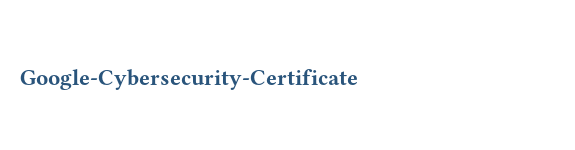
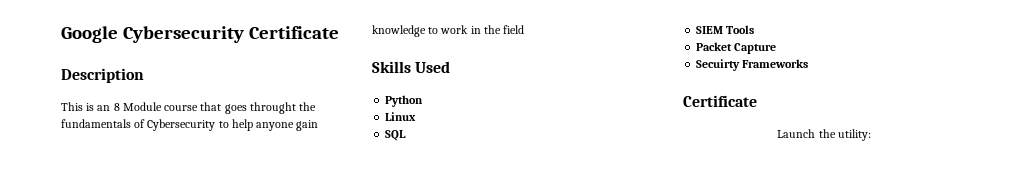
[20,69,358,90] Google-Cybersecurity-Certificate -> [61,26,339,43] [61,68,144,83] [61,102,317,114] [61,119,319,131] [372,25,525,37] [372,61,451,73] [385,95,424,107] [385,112,417,121] [385,130,407,141] [696,25,755,34] [696,42,777,54] [696,59,809,71] [683,95,757,107] [777,129,871,141] Google Cybersecurity Certificate // Description // This is an 8 Module course that goes throught the fundamentals of Cybersecurity to help anyone gain knowledge to work in the field // Skills Used // Python // Linux // SQL // SIEM Tools // Packet Capture // Secuirty Frameworks // Certificate // Launch the utility:

